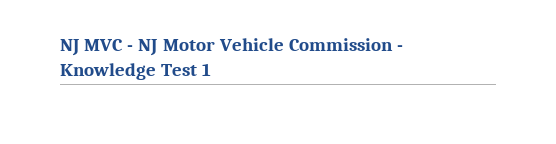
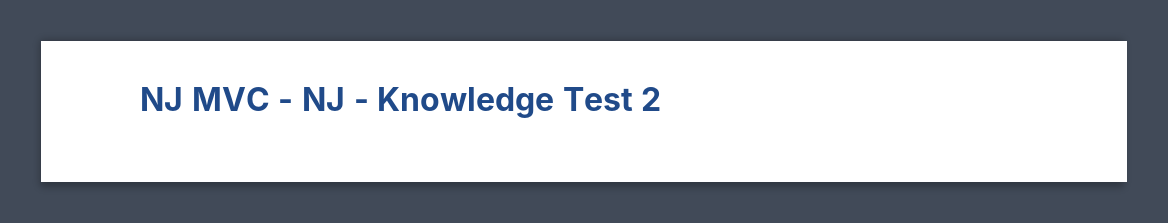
[162,38,393,51] Motor Vehicle Commission -> (345, 99) none
[202,63,212,76] 1 -> [641,87,662,111] 2

